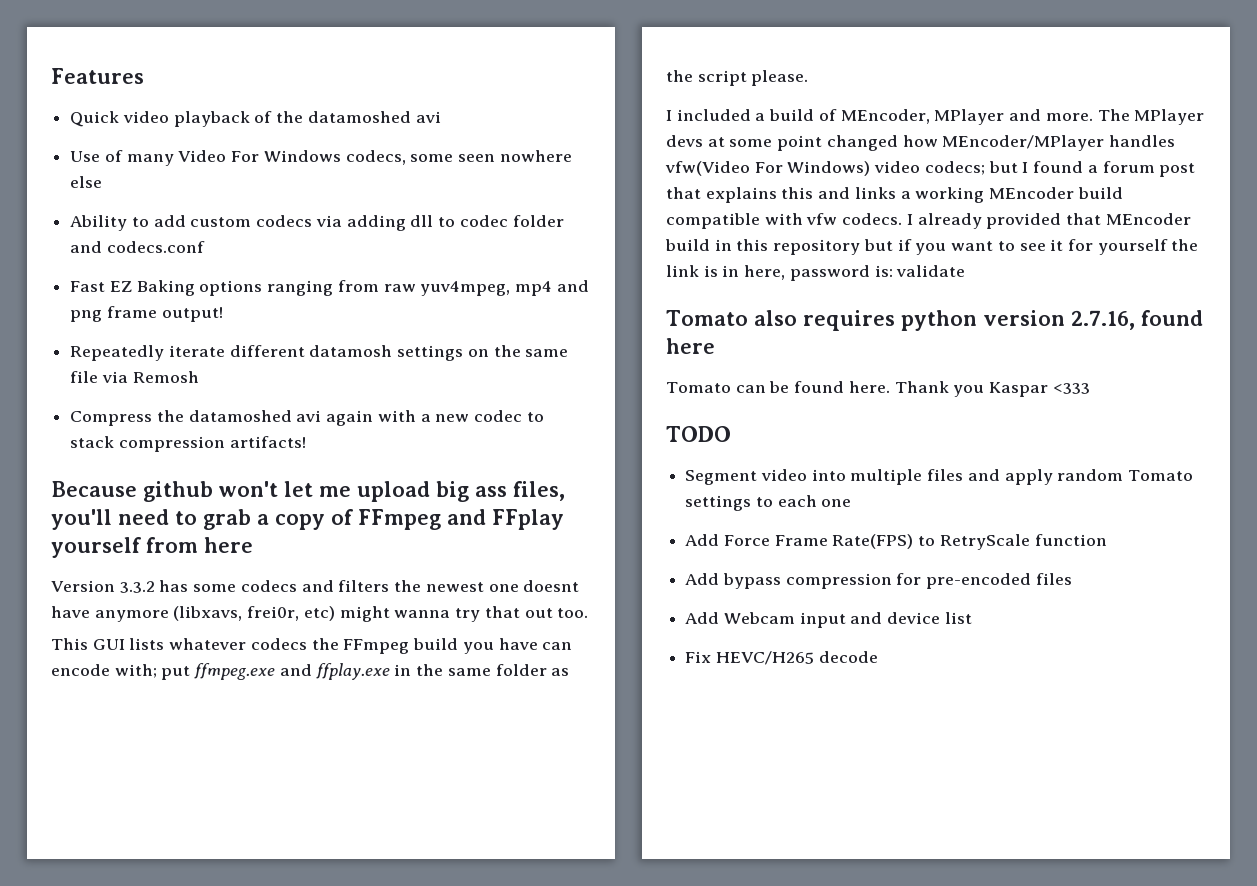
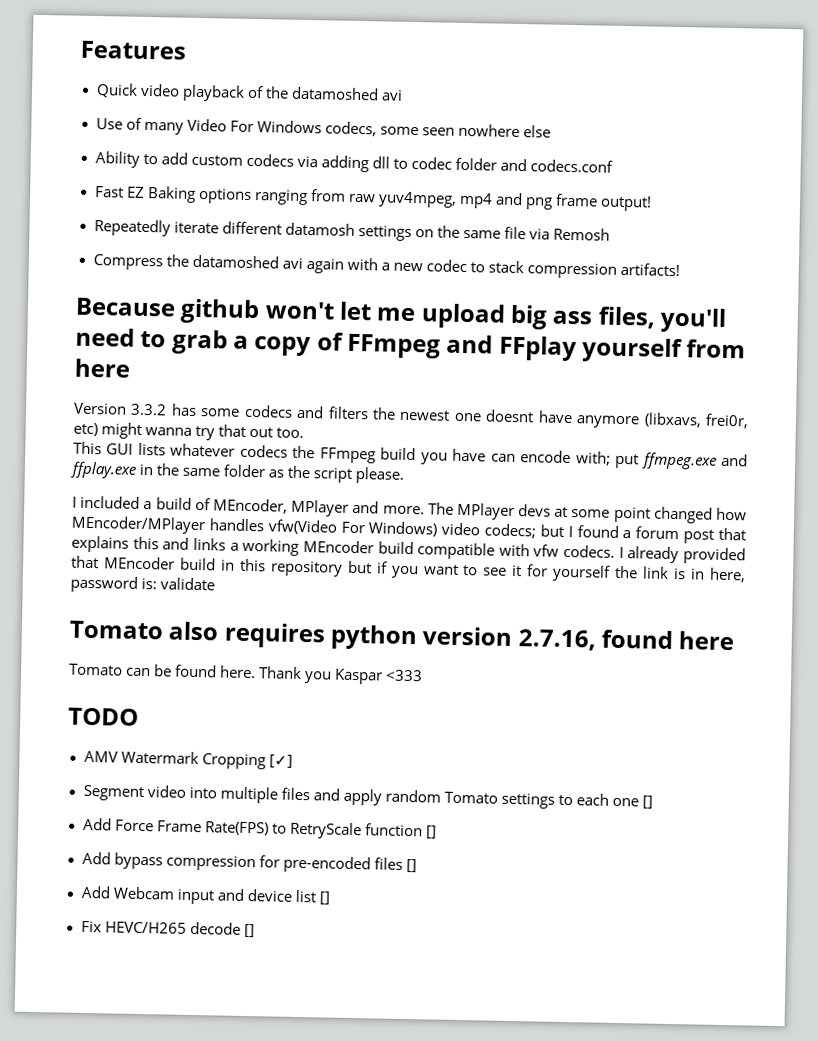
(731, 434) none -> [83,750,293,770] // AMV Watermark Cropping [✓]
(852, 503) none -> [642,795,654,809] []
(1107, 540) none -> [425,825,437,839] []
(1072, 579) none -> [405,858,417,873] []
(972, 618) none -> [318,891,330,905] []
(878, 657) none -> [243,923,255,938] []

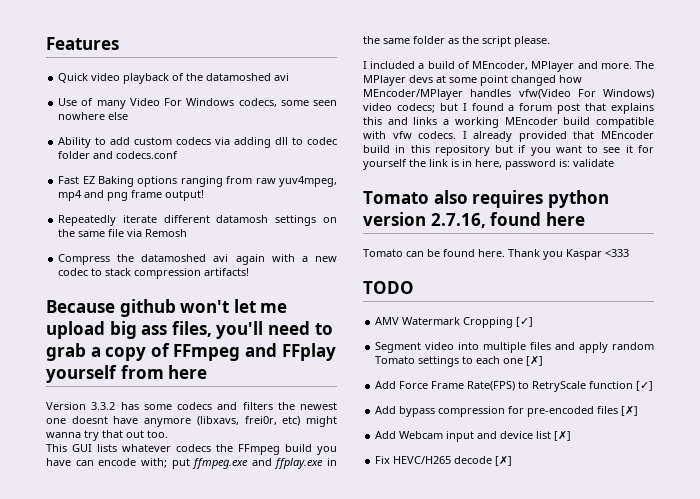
[642,795,654,809] [] -> [526,355,544,366] [✗]
[425,825,437,839] [] -> [636,381,654,391] [✓]
[405,858,417,873] [] -> [621,405,639,416] [✗]
[318,891,330,905] [] -> [554,430,572,441] [✗]
[243,923,255,938] [] -> [495,455,513,466] [✗]

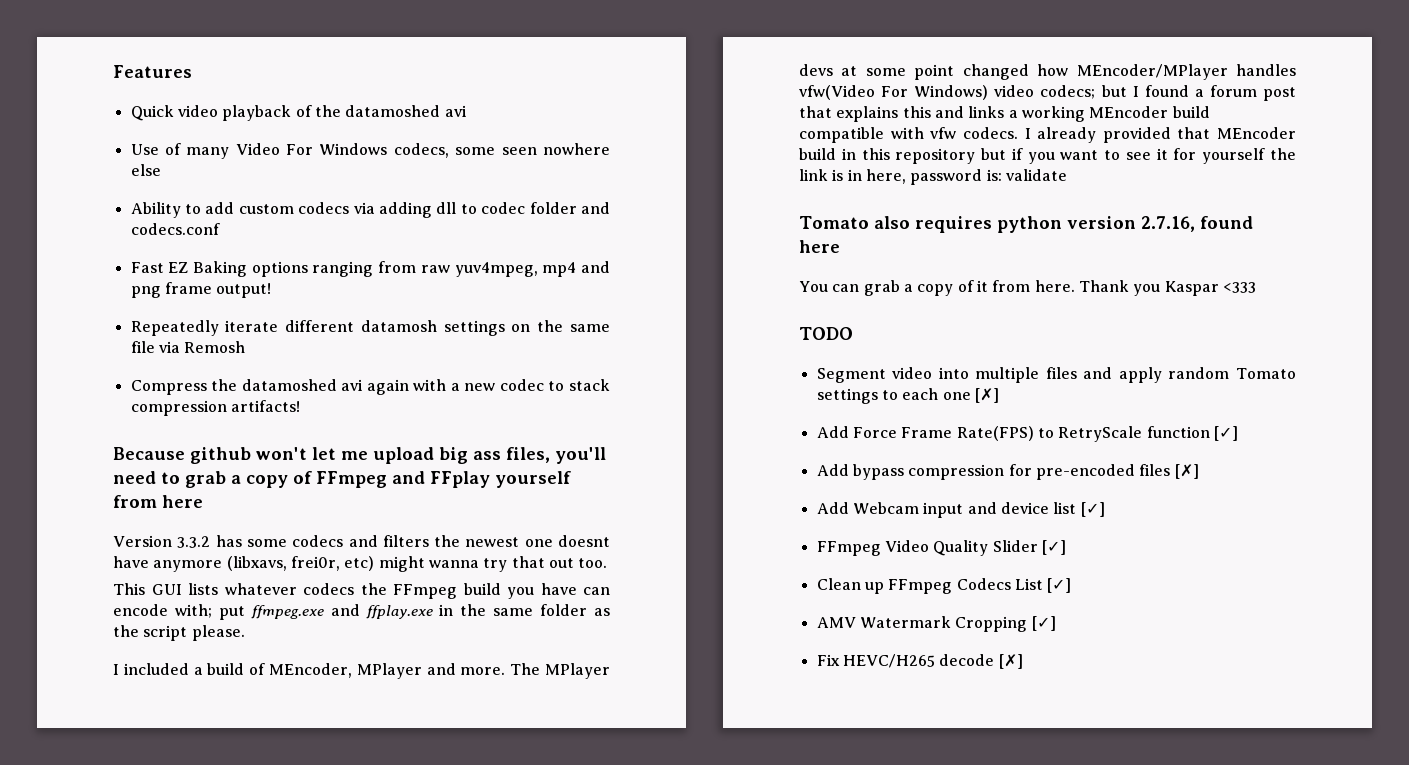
[363,249,475,257] Tomato can be found -> [799,280,1031,296] You can grab a copy of it from
[375,317,534,328] // AMV Watermark Cropping [✓] -> (853, 333) none
[554,430,572,441] [✗] -> [1080,502,1105,517] [816,540,1066,556] [816,578,1072,594] [816,616,1056,632] [✓] // FFmpeg Video Quality Slider [✓] // Clean up FFmpeg Codecs List [✓] // AMV Watermark Cropping [✓]

